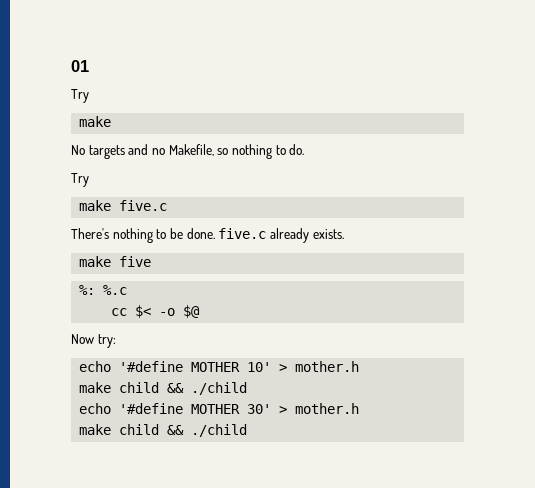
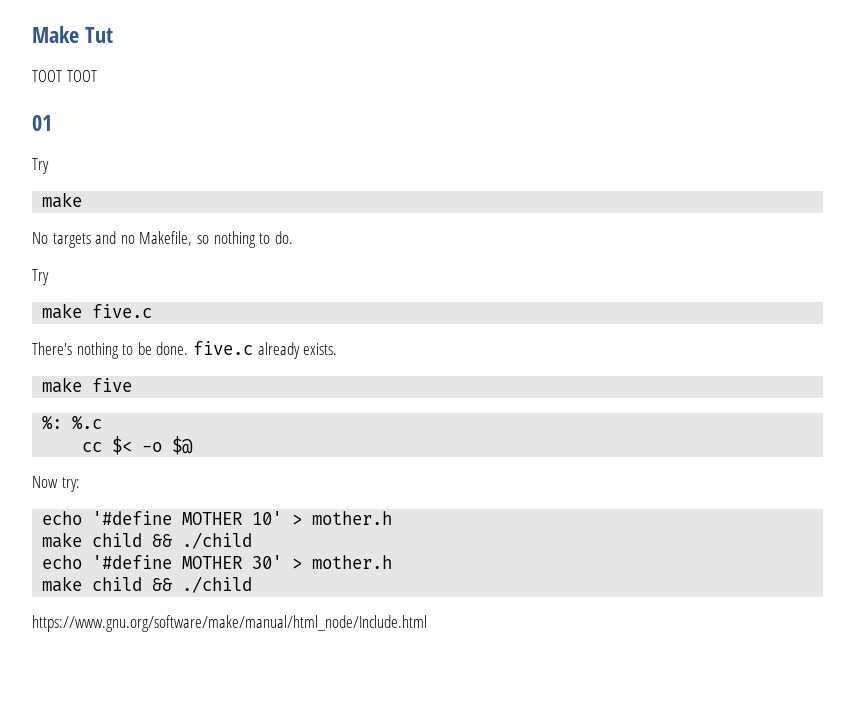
(71, 66) none -> [32,26,113,43] [32,70,97,82] Make Tut // TOOT TOOT //
(248, 430) none -> [32,615,427,632] // https://www.gnu.org/software/make/manual/html_node/Include.html

